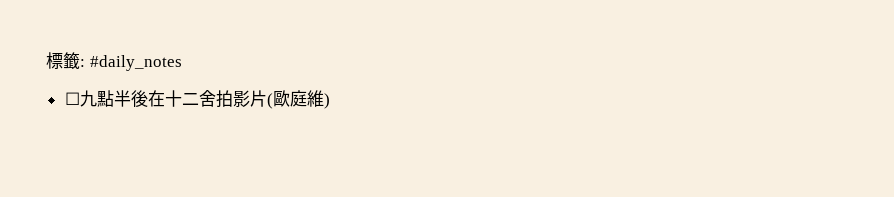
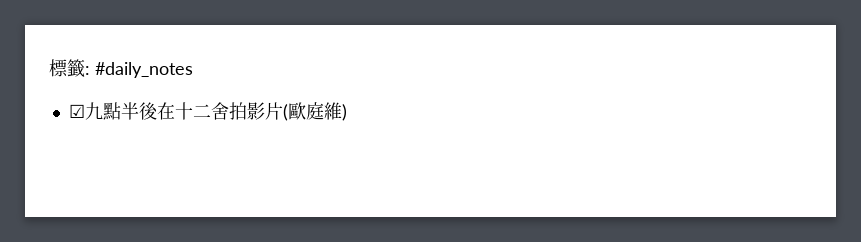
[64,92,80,105] ☐ -> [68,104,85,118] ☑

